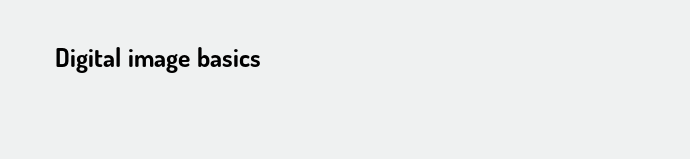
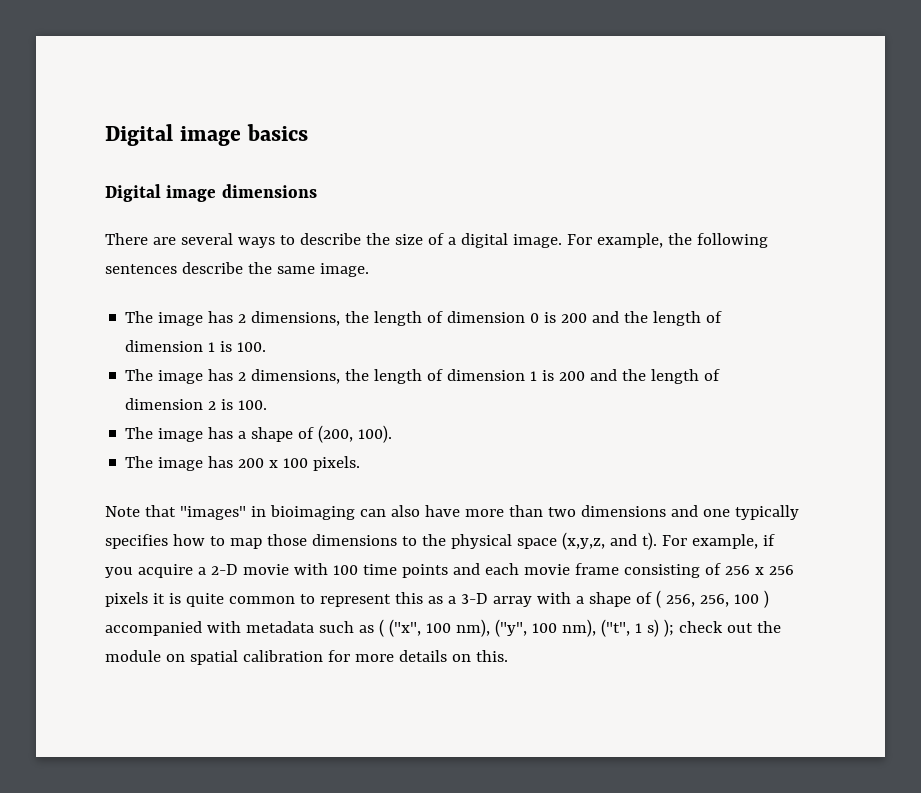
(261, 57) none -> [105,184,317,202] [105,233,768,248] [105,262,369,277] [125,311,723,326] [125,340,267,352] [125,369,721,384] [125,398,268,410] [125,425,393,443] [125,456,361,471] [105,505,799,520] [105,532,775,550] [105,563,794,578] [105,590,769,608] [105,619,781,637] [105,650,508,665] // Digital image dimensions // There are several ways to describe the size of a digital image. For example, the following sentences describe the same image. // The image has 2 dimensions, the length of dimension 0 is 200 and the length of dimension 1 is 100. // The image has 2 dimensions, the length of dimension 1 is 200 and the length of dimension 2 is 100. // The image has a shape of (200, 100). // The image has 200 x 100 pixels. // Note that "images" in bioimaging can also have more than two dimensions and one typically specifies how to map those dimensions to the physical space (x,y,z, and t). For example, if you acquire a 2-D movie with 100 time points and each movie frame consisting of 256 x 256 pixels it is quite common to represent this as a 3-D array with a shape of ( 256, 256, 100 ) accompanied with metadata such as ( ("x", 100 nm), ("y", 100 nm), ("t", 1 s) ); check out the module on spatial calibration for more details on this.

